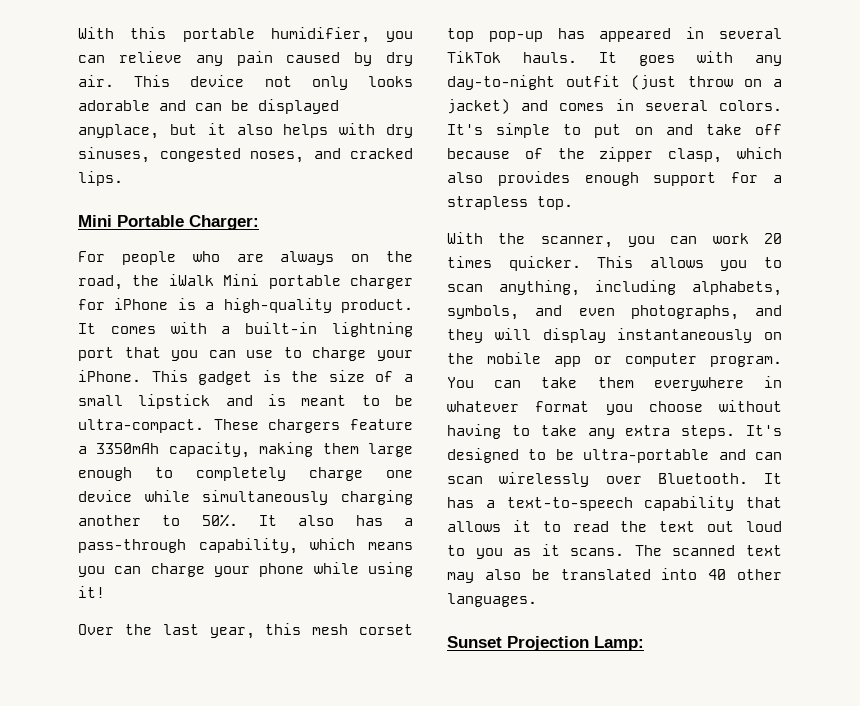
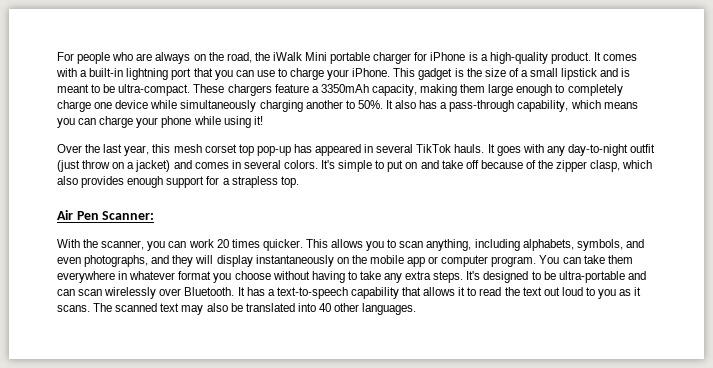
[78,27,413,43] [78,51,413,66] [78,75,413,90] [78,99,339,114] [78,123,413,139] [78,147,413,163] [78,171,123,186] [78,215,259,230] With this portable humidifier, you can relieve any pain caused by dry air. This device not only looks adorable and can be displayed anyplace, but it also helps with dry sinuses, congested noses, and cracked lips. // Mini Portable Charger: // -> (57, 56) none
(573, 203) none -> [57,210,155,220] // Air Pen Scanner:
[447,636,644,651] // Sunset Projection Lamp: -> (417, 309) none

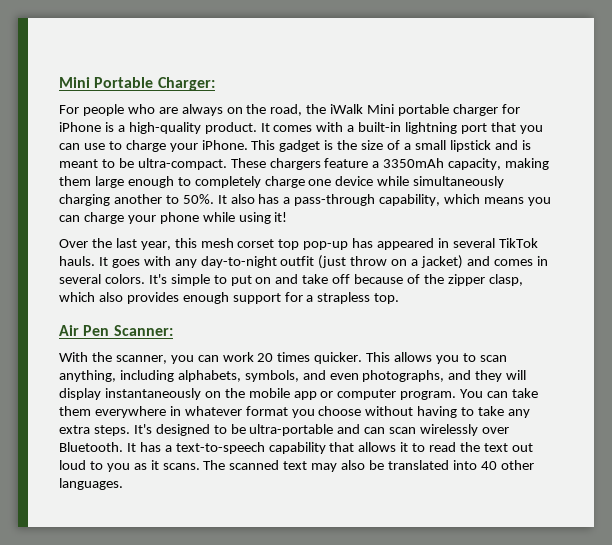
(57, 56) none -> [59,77,215,91] Mini Portable Charger: //

